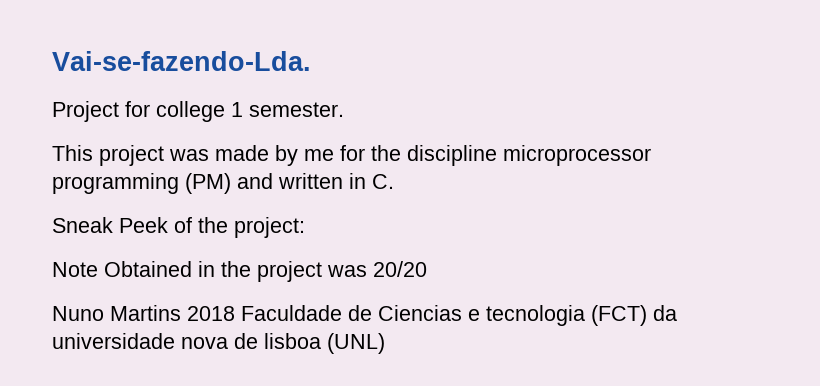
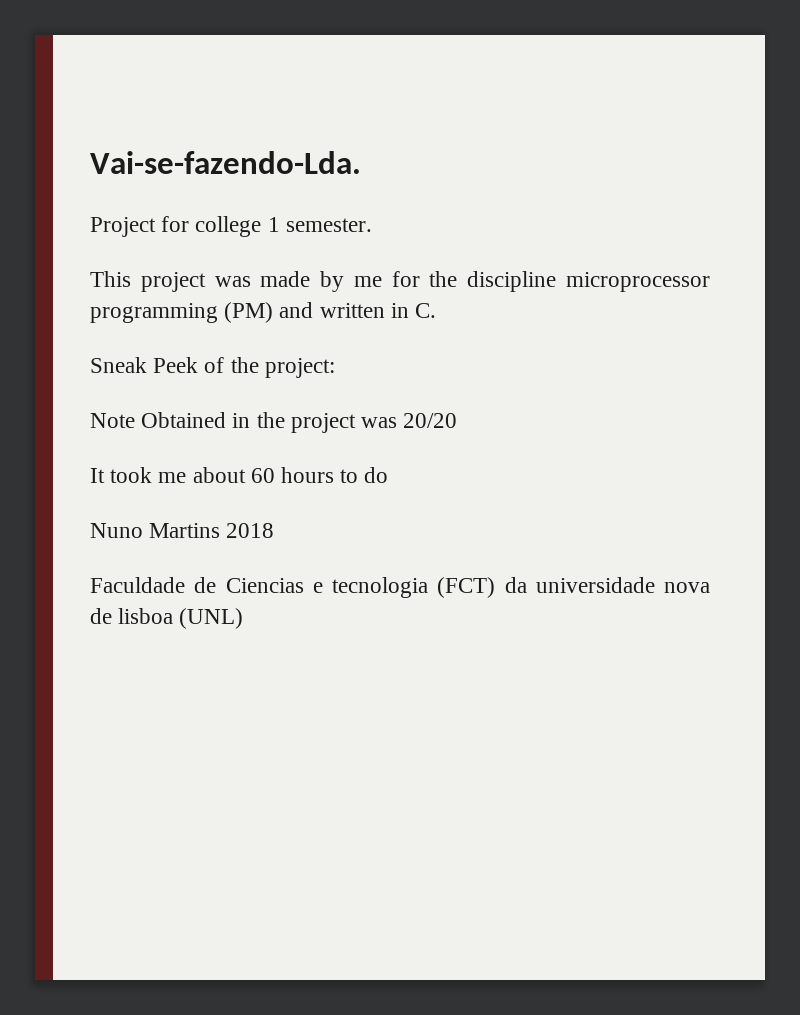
(427, 269) none -> [90,467,389,483] // It took me about 60 hours to do
(235, 313) none -> (275, 530) //

